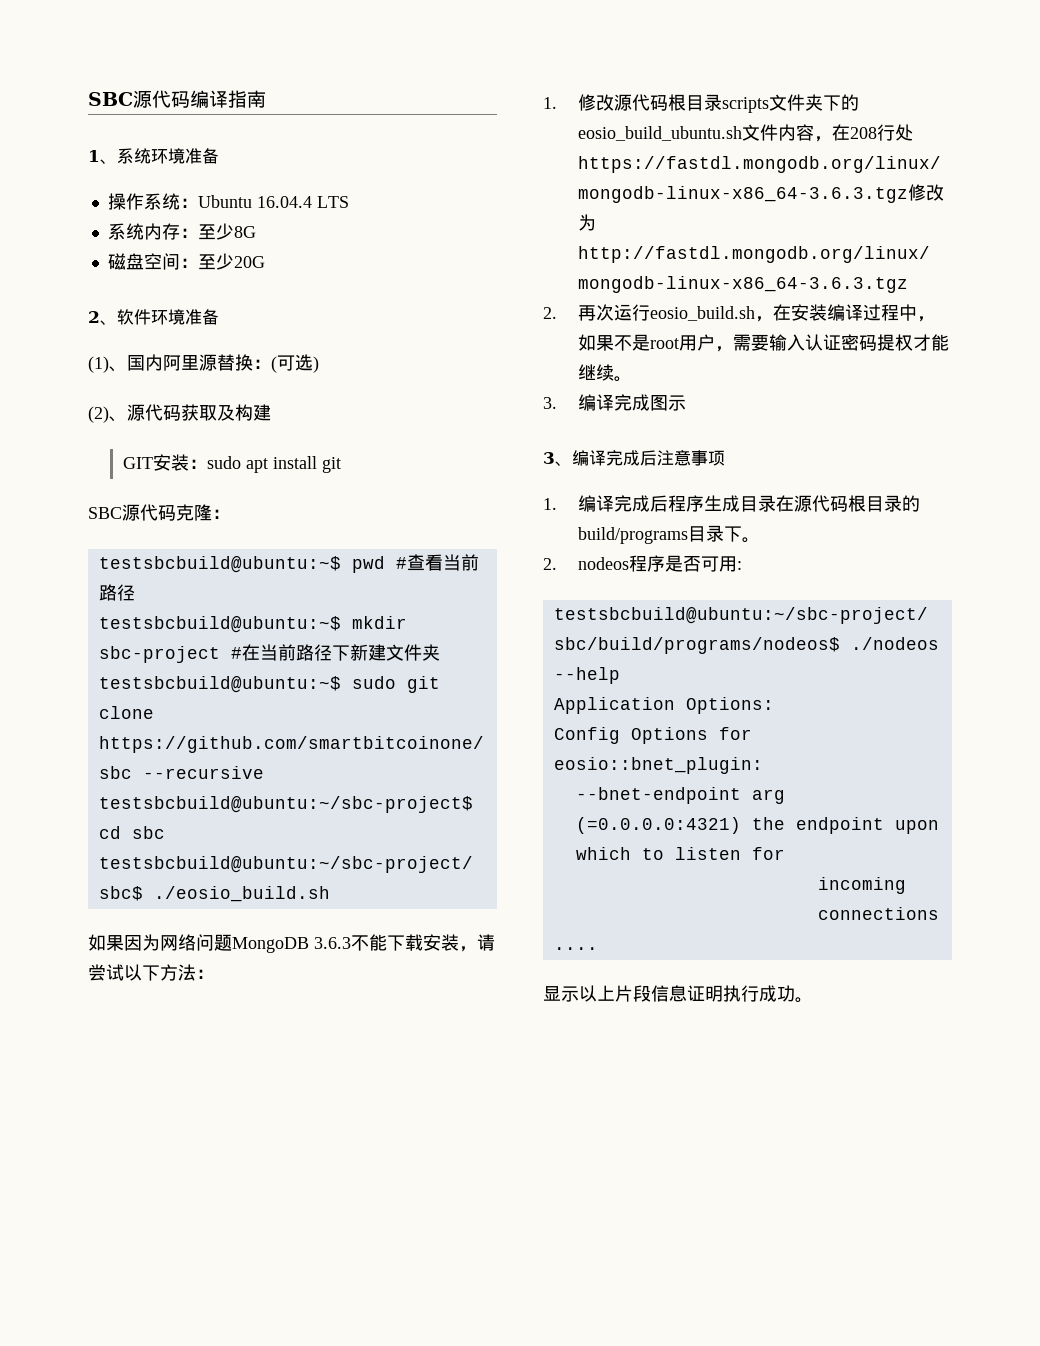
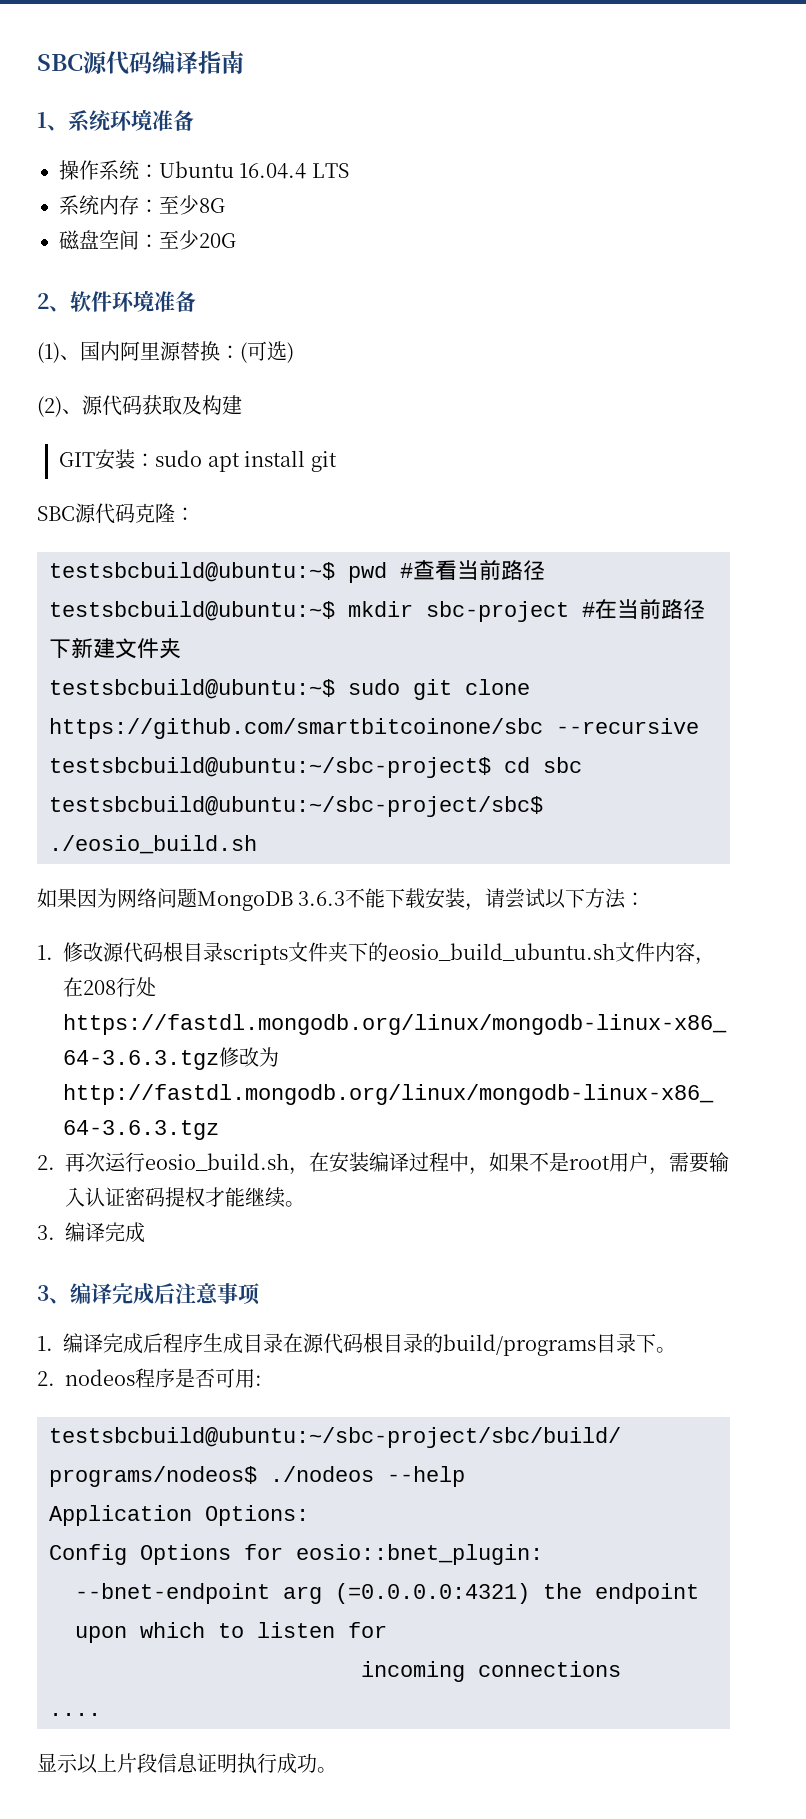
[650,395,687,411] 图示 -> (145, 1232) none

